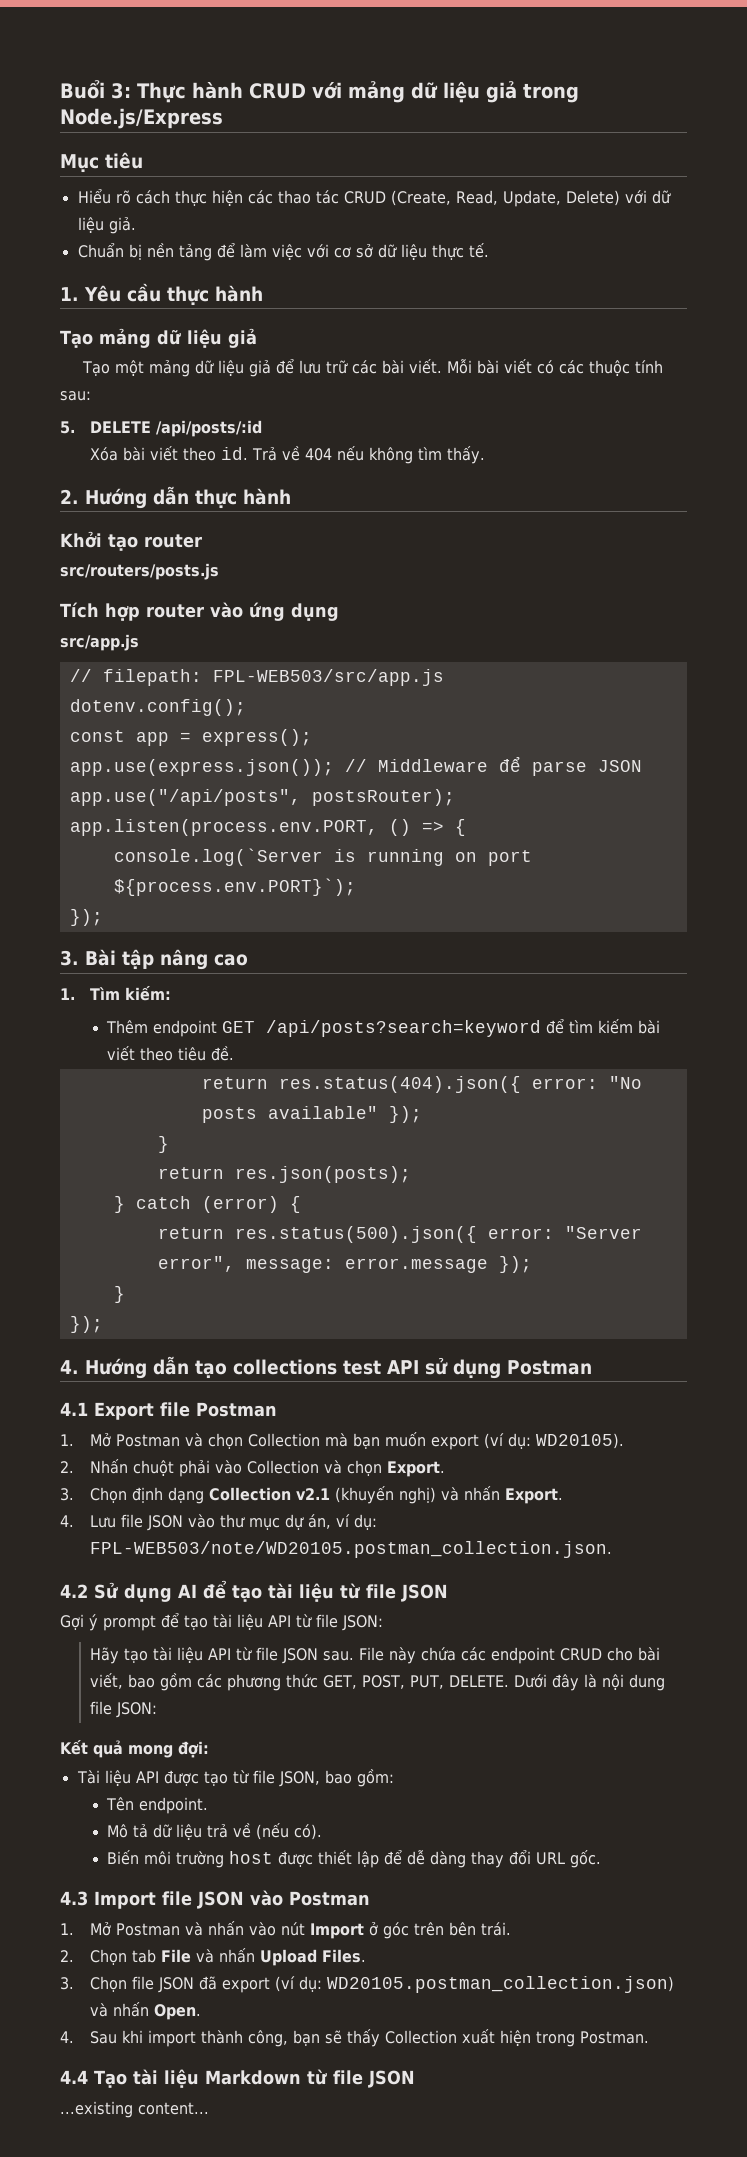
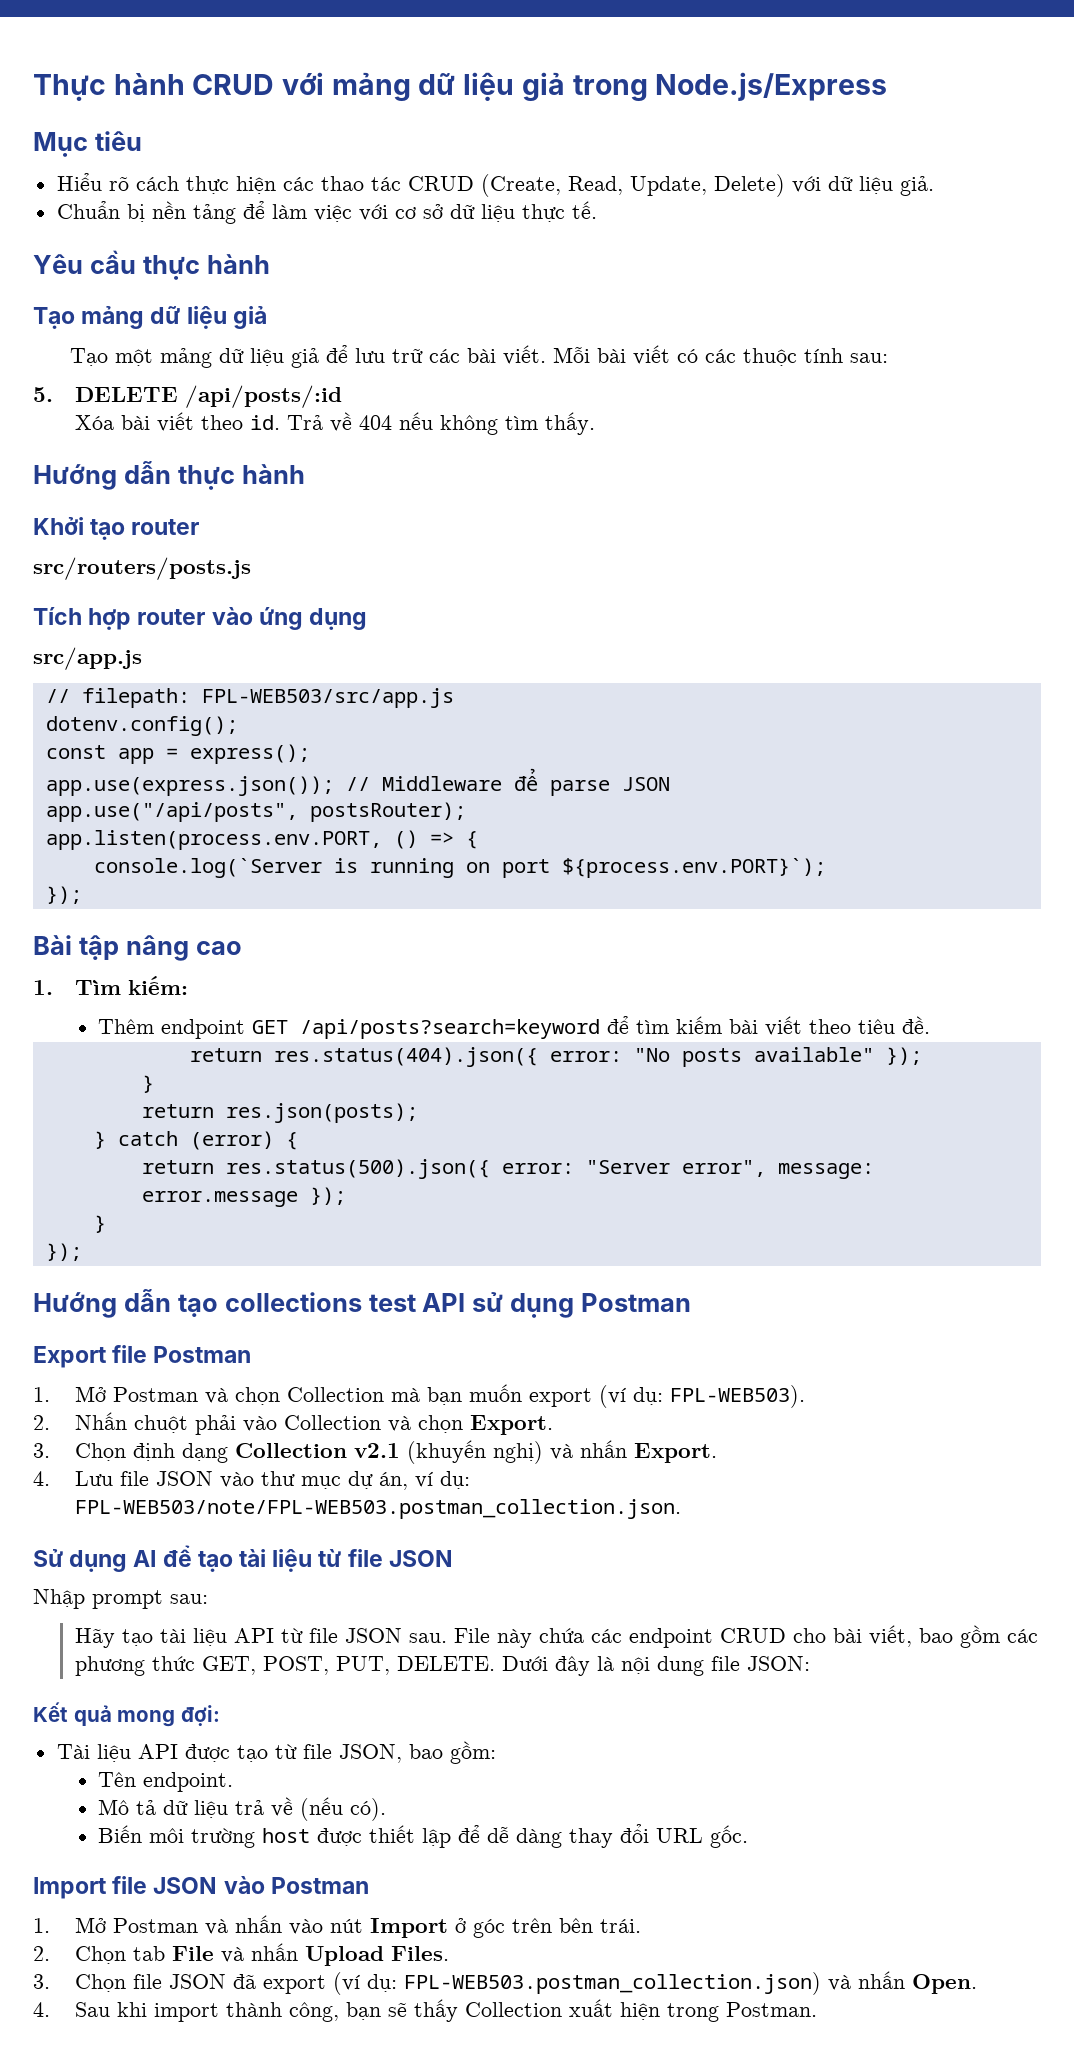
[60,80,131,99] Buổi 3: -> (33, 87) none
[60,287,79,301] 1. -> (597, 210) none
[60,489,79,504] 2. -> (595, 423) none
[60,950,79,966] 3. -> (82, 895) none
[60,1360,79,1374] 4. -> (82, 1252) none
[60,1402,88,1416] 4.1 -> (692, 1302) none
[535,1433,624,1449] WD20105). -> [669,1385,805,1408] FPL-WEB503).
[89,1541,612,1558] [60,1584,88,1598] FPL-WEB503/note/WD20105.postman_collection.json. // 4.2 -> [74,1499,681,1519] FPL-WEB503/note/FPL-WEB503.postman_collection.json. //
[60,1613,383,1631] Gợi ý prompt để tạo tài liệu API từ file JSON: -> [33,1589,208,1609] Nhập prompt sau:
[60,1891,88,1906] 4.3 -> (749, 1836) none
[326,1976,674,1993] WD20105.postman_collection.json) -> [403,1972,821,1995] FPL-WEB503.postman_collection.json)
[60,2069,415,2088] [60,2101,209,2118] // 4.4 Tạo tài liệu Markdown từ file JSON // ...existing content... -> (817, 2009) none

